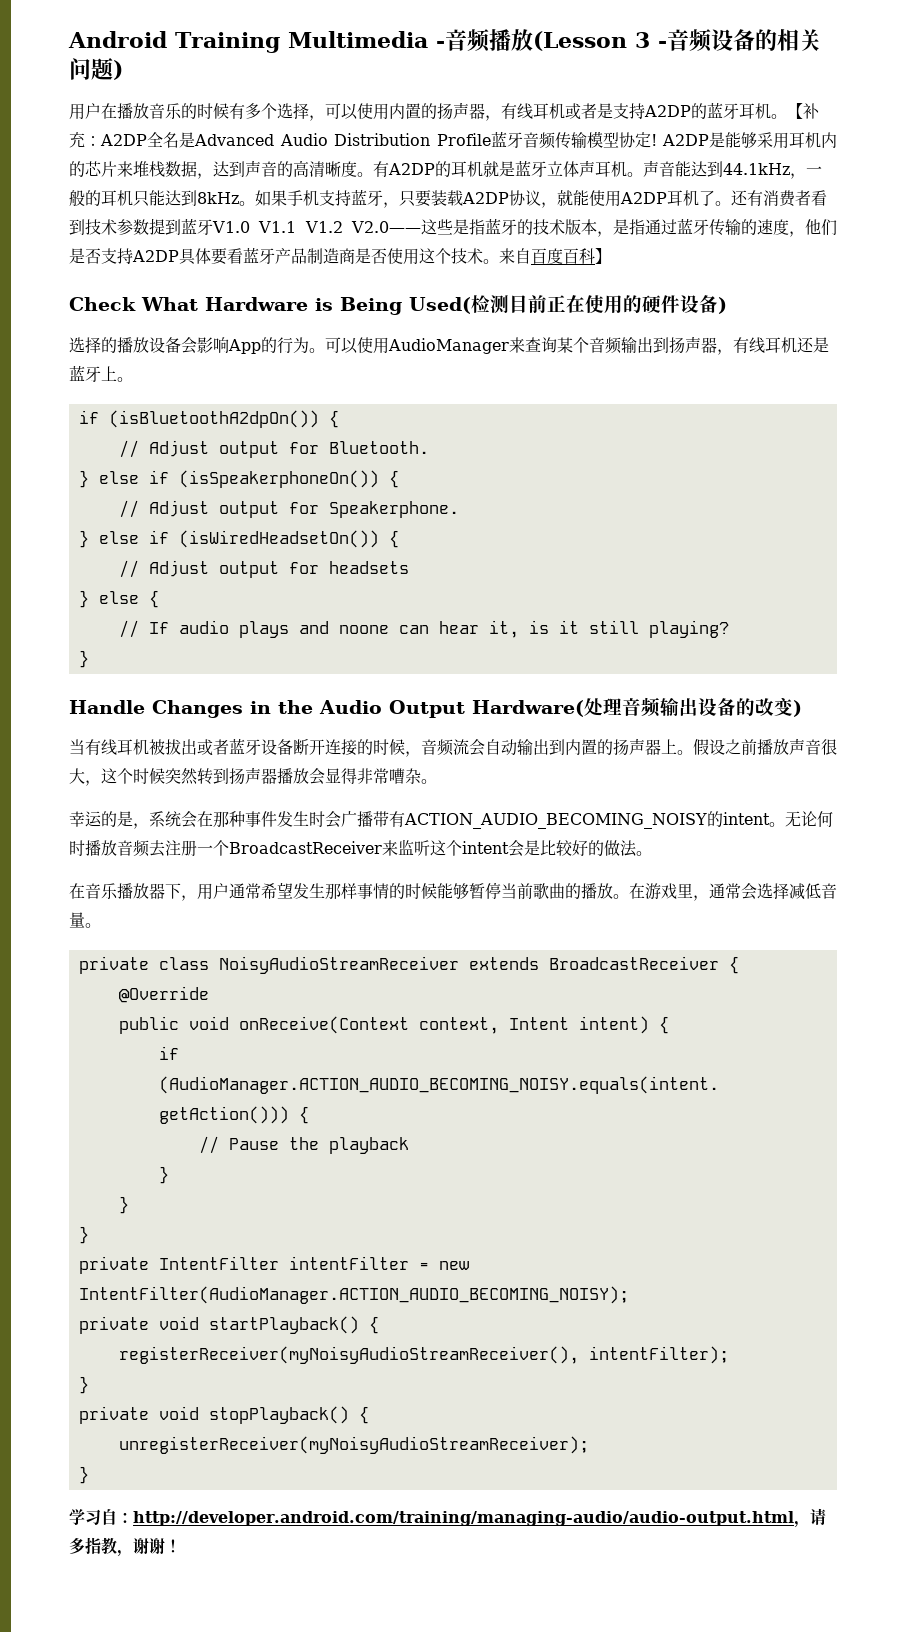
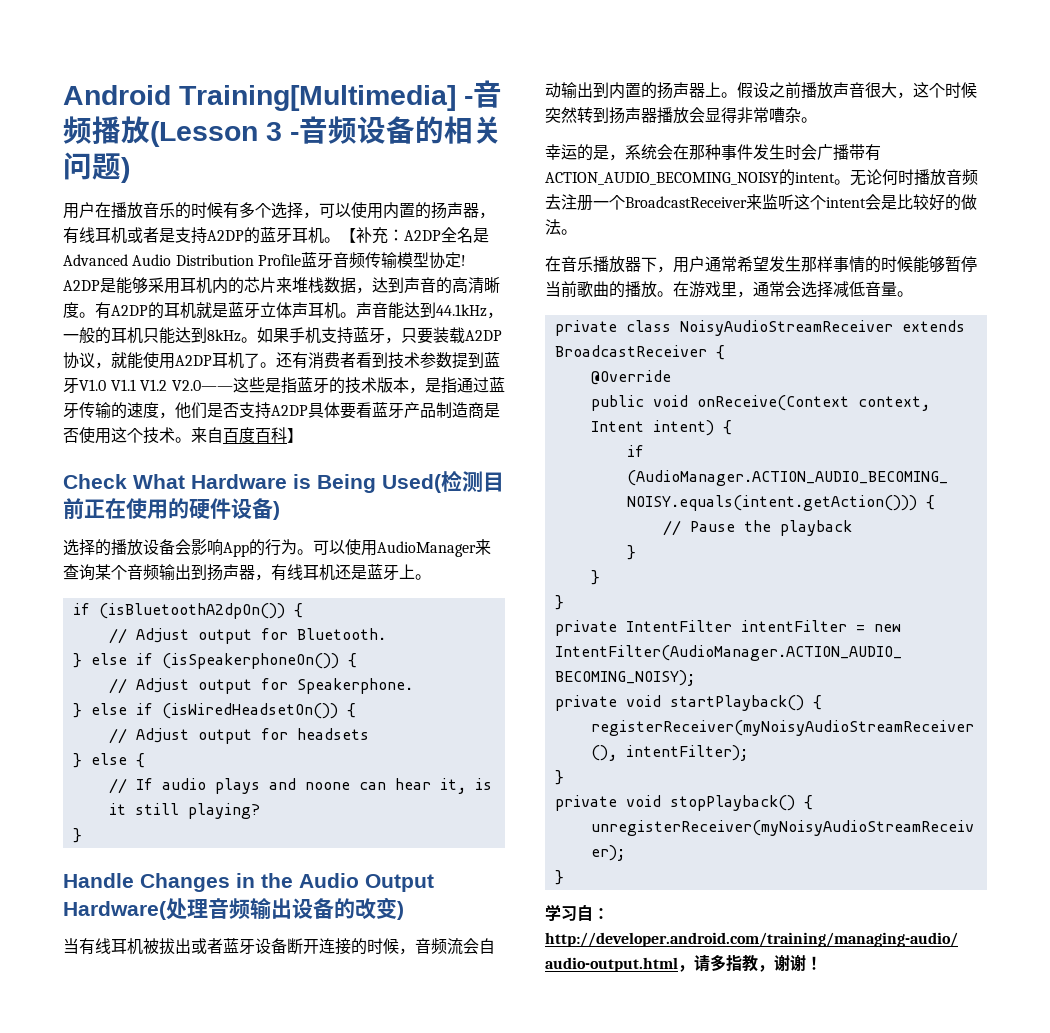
[175,31,428,53] Training Multimedia -> [179,85,456,111] Training[Multimedia]

